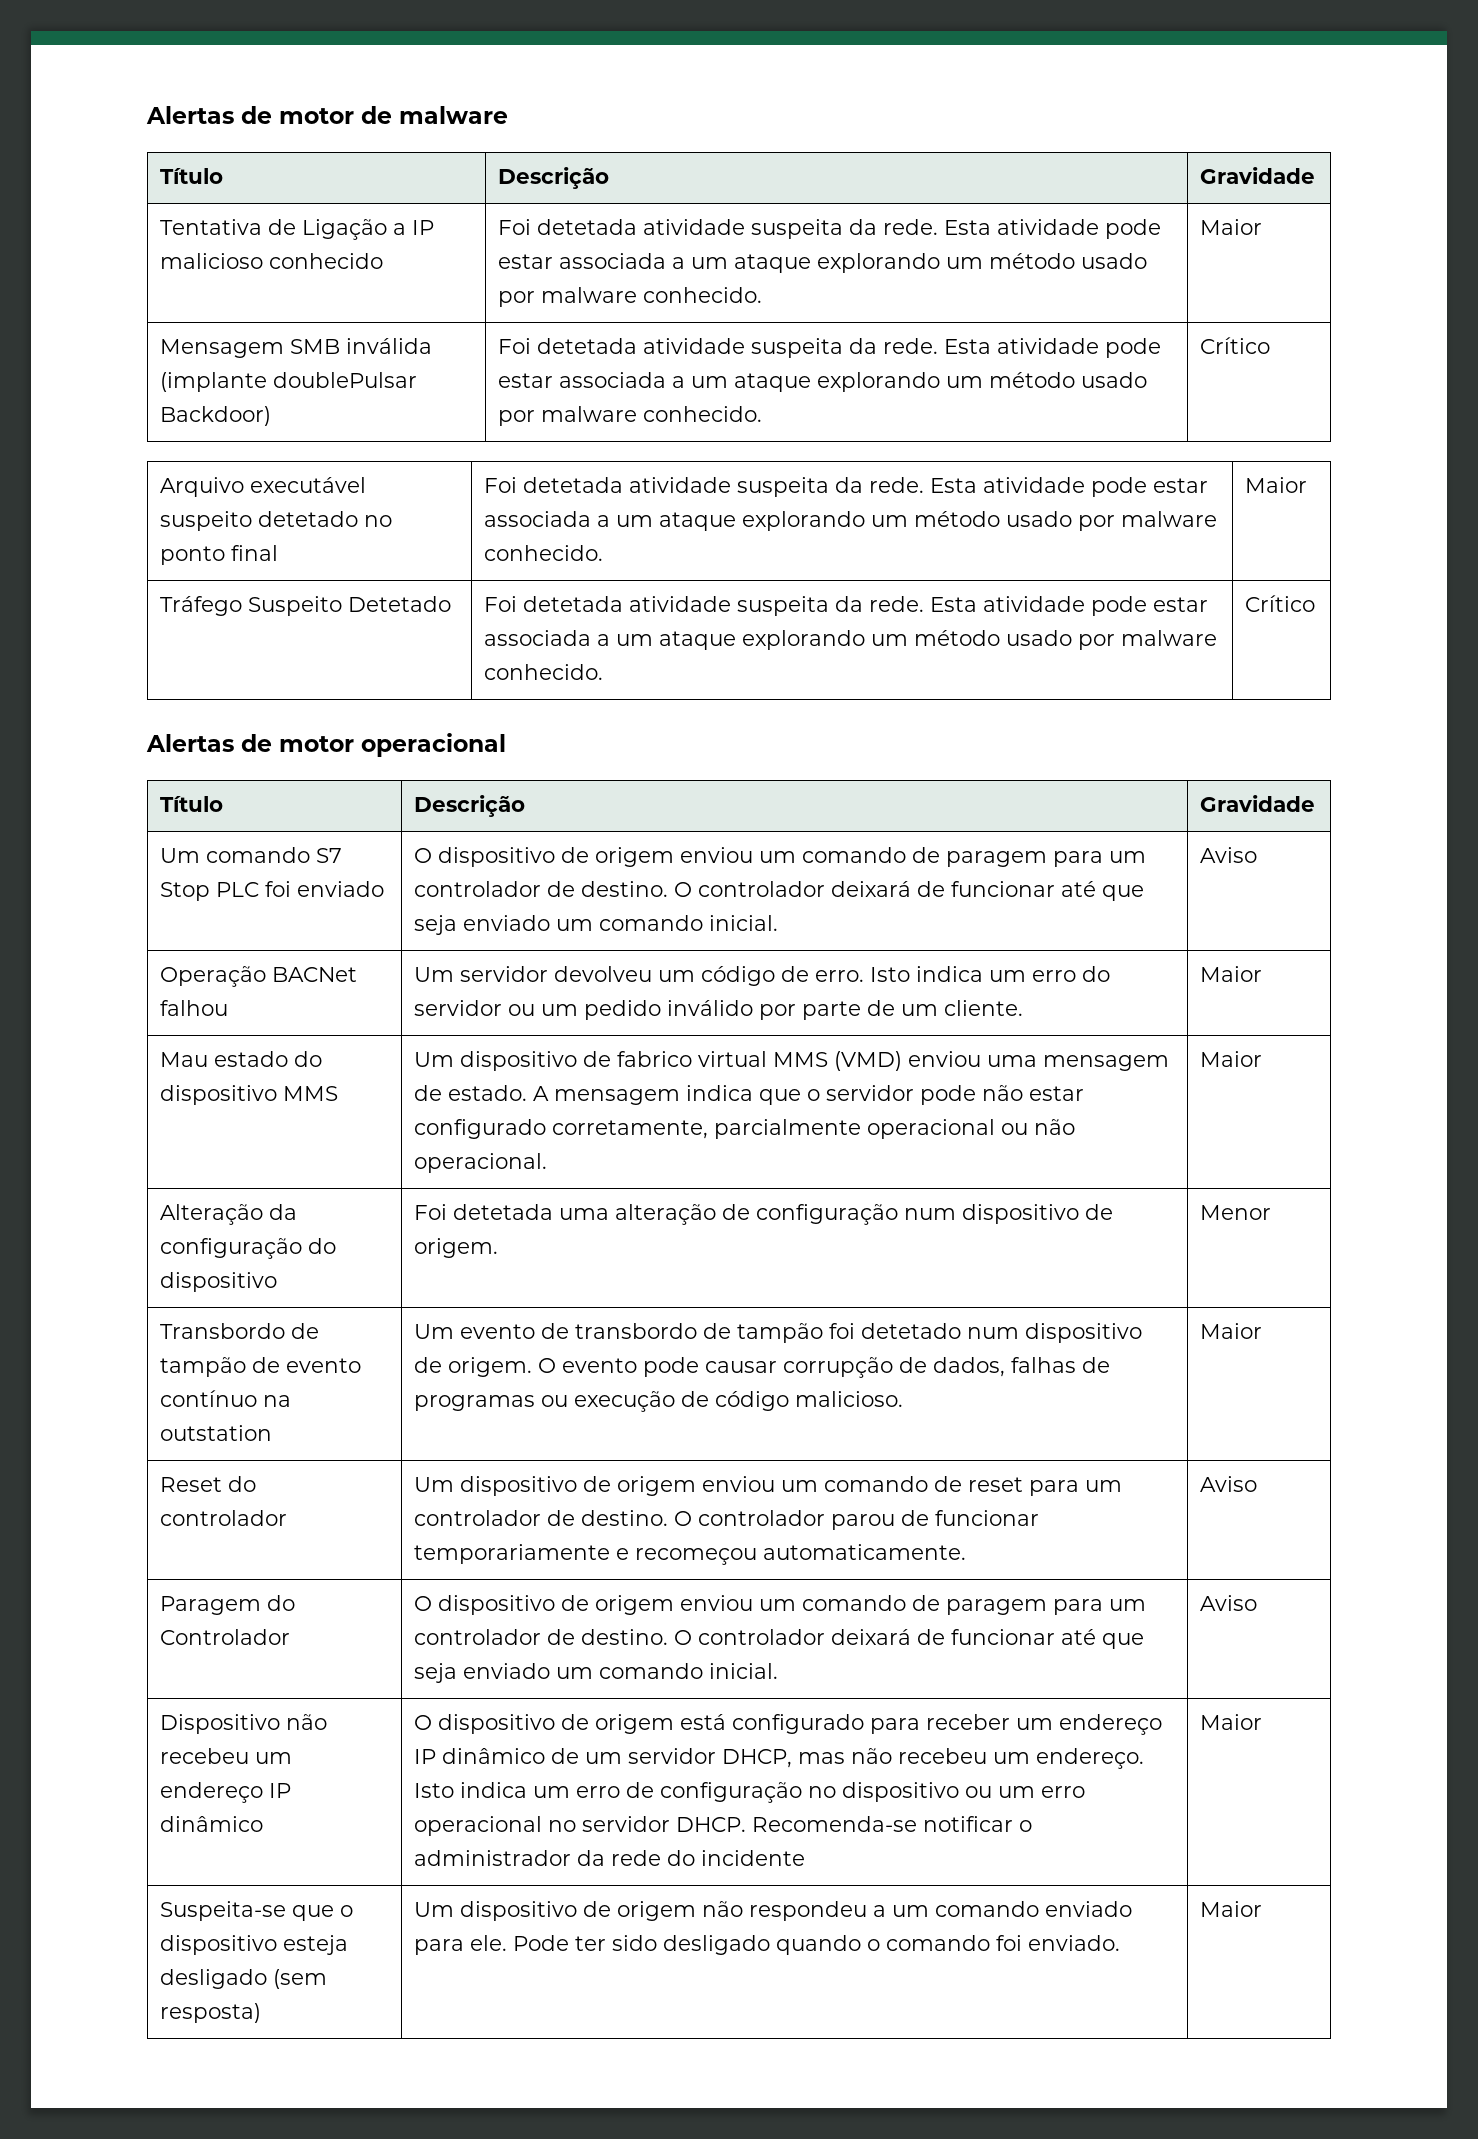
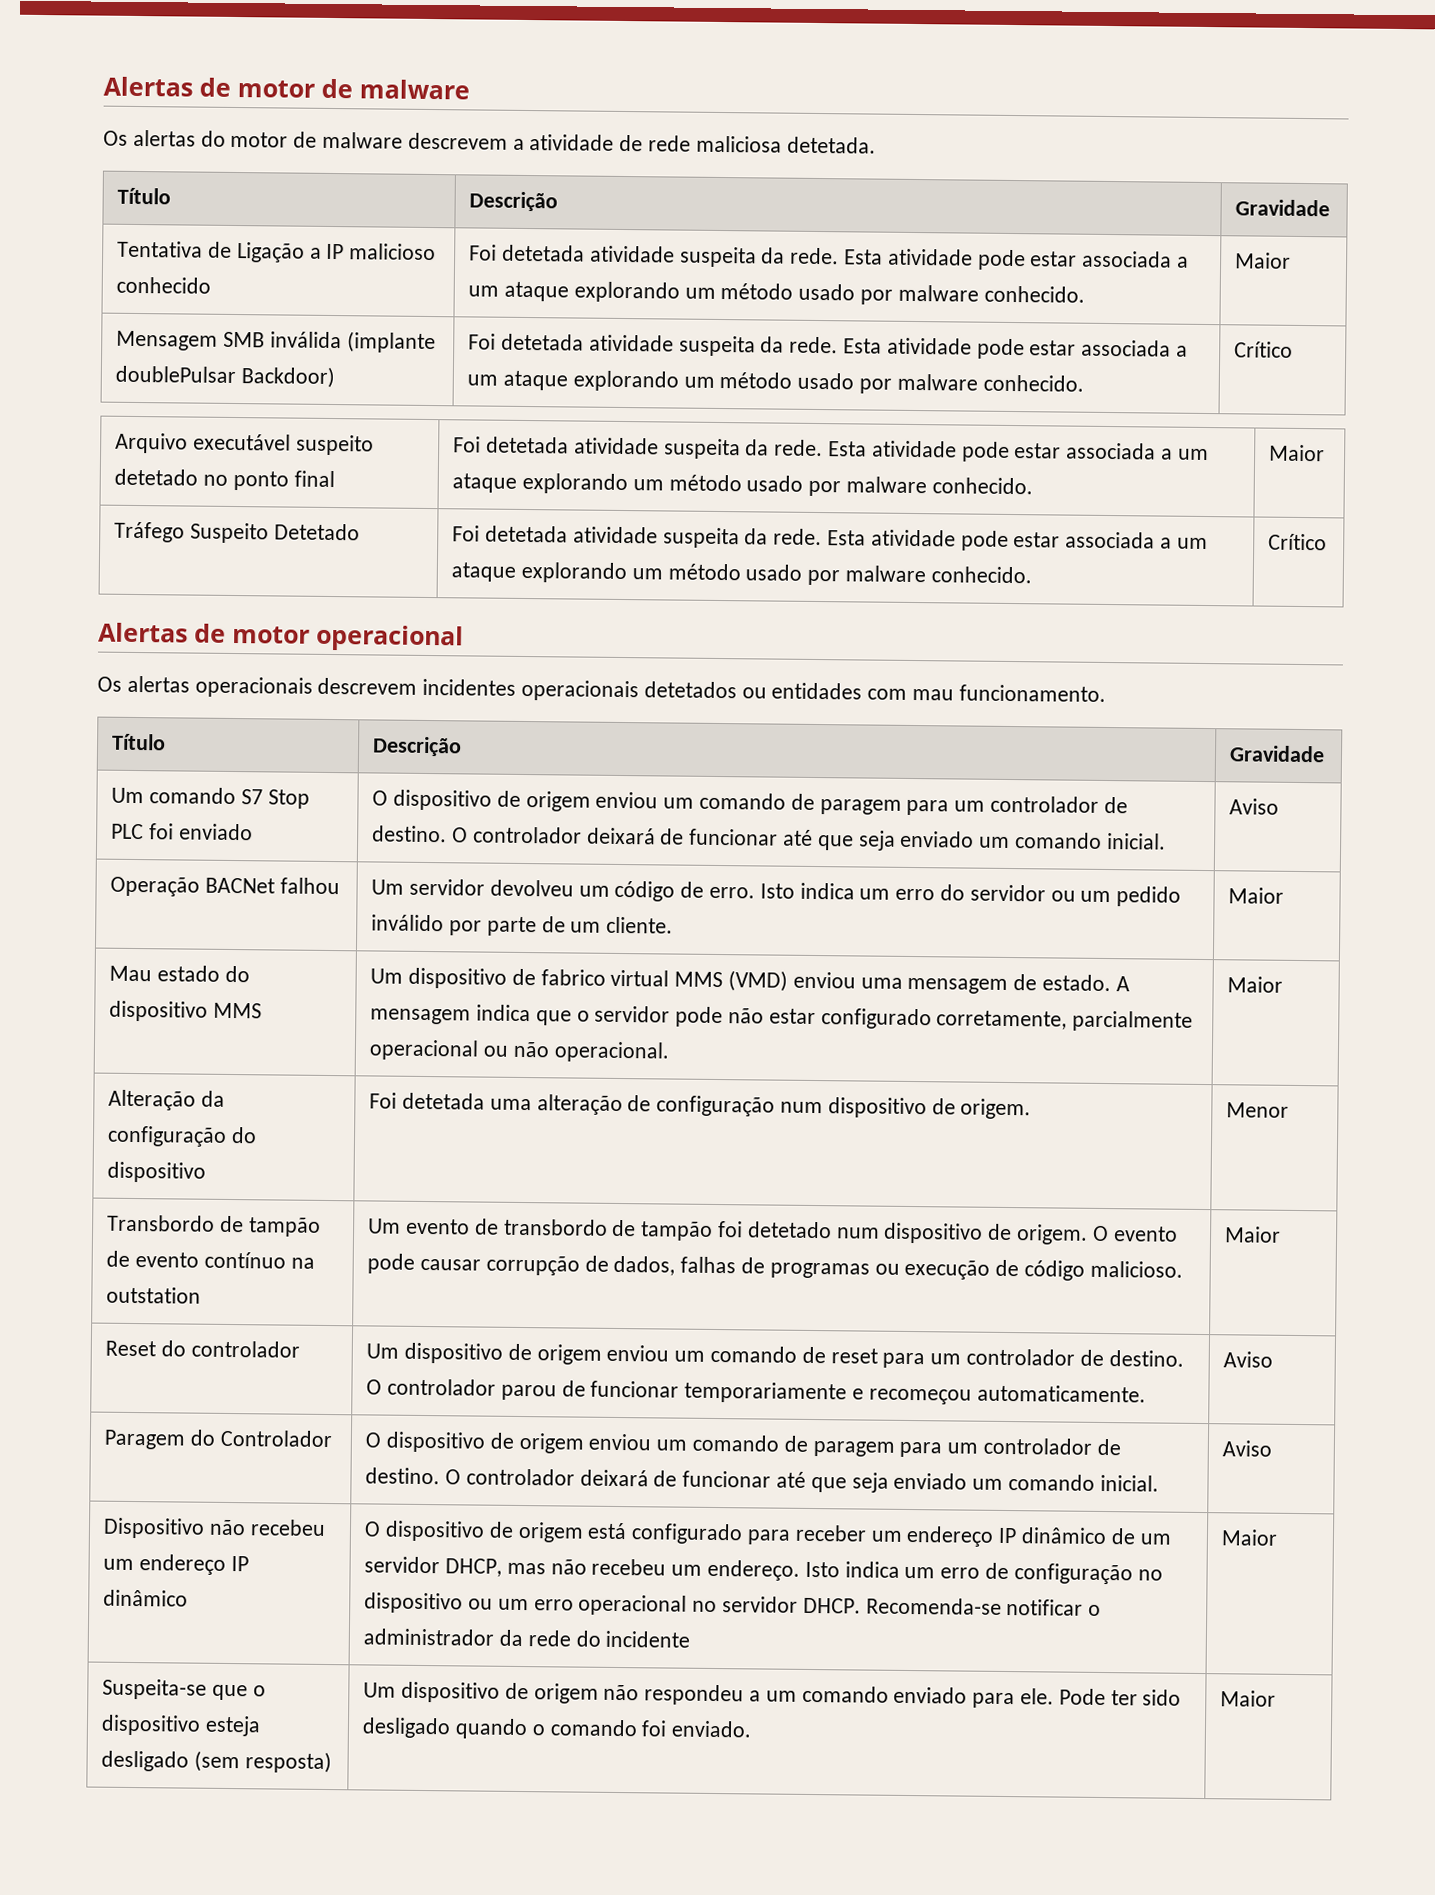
(508, 115) none -> [103,129,876,154] // Os alertas do motor de malware descrevem a atividade de rede maliciosa detetada.
(506, 745) none -> [97,675,1106,702] // Os alertas operacionais descrevem incidentes operacionais detetados ou entidades com mau funcionamento.

